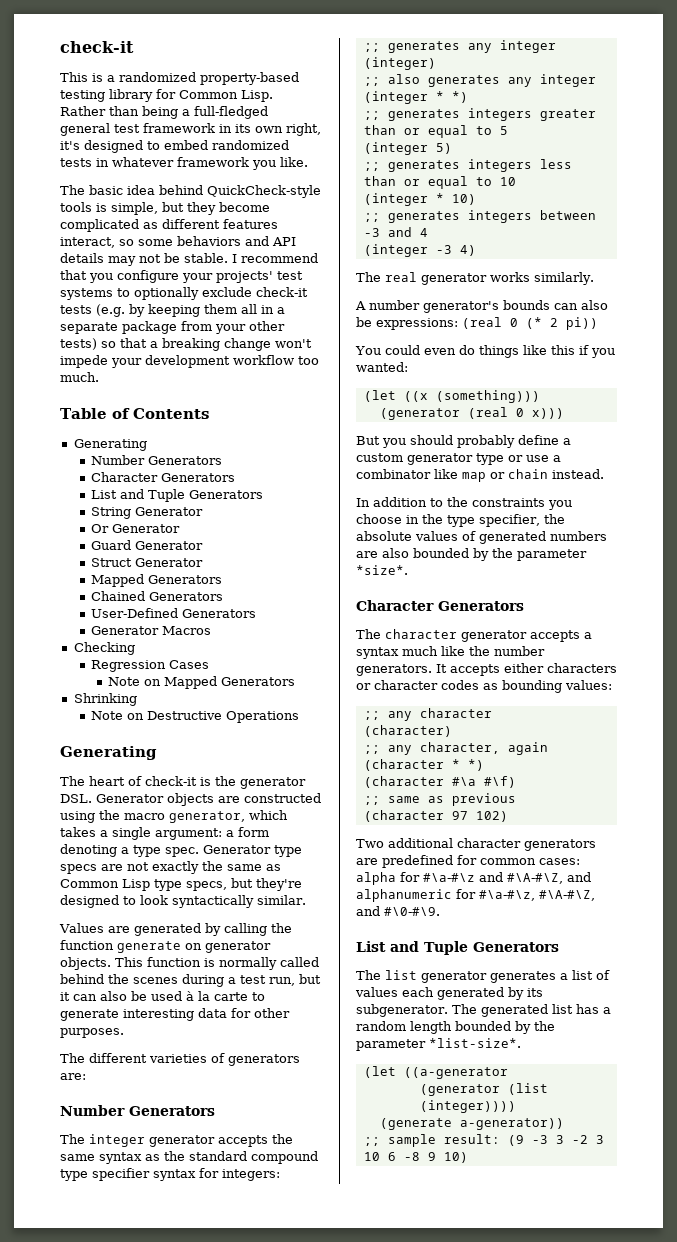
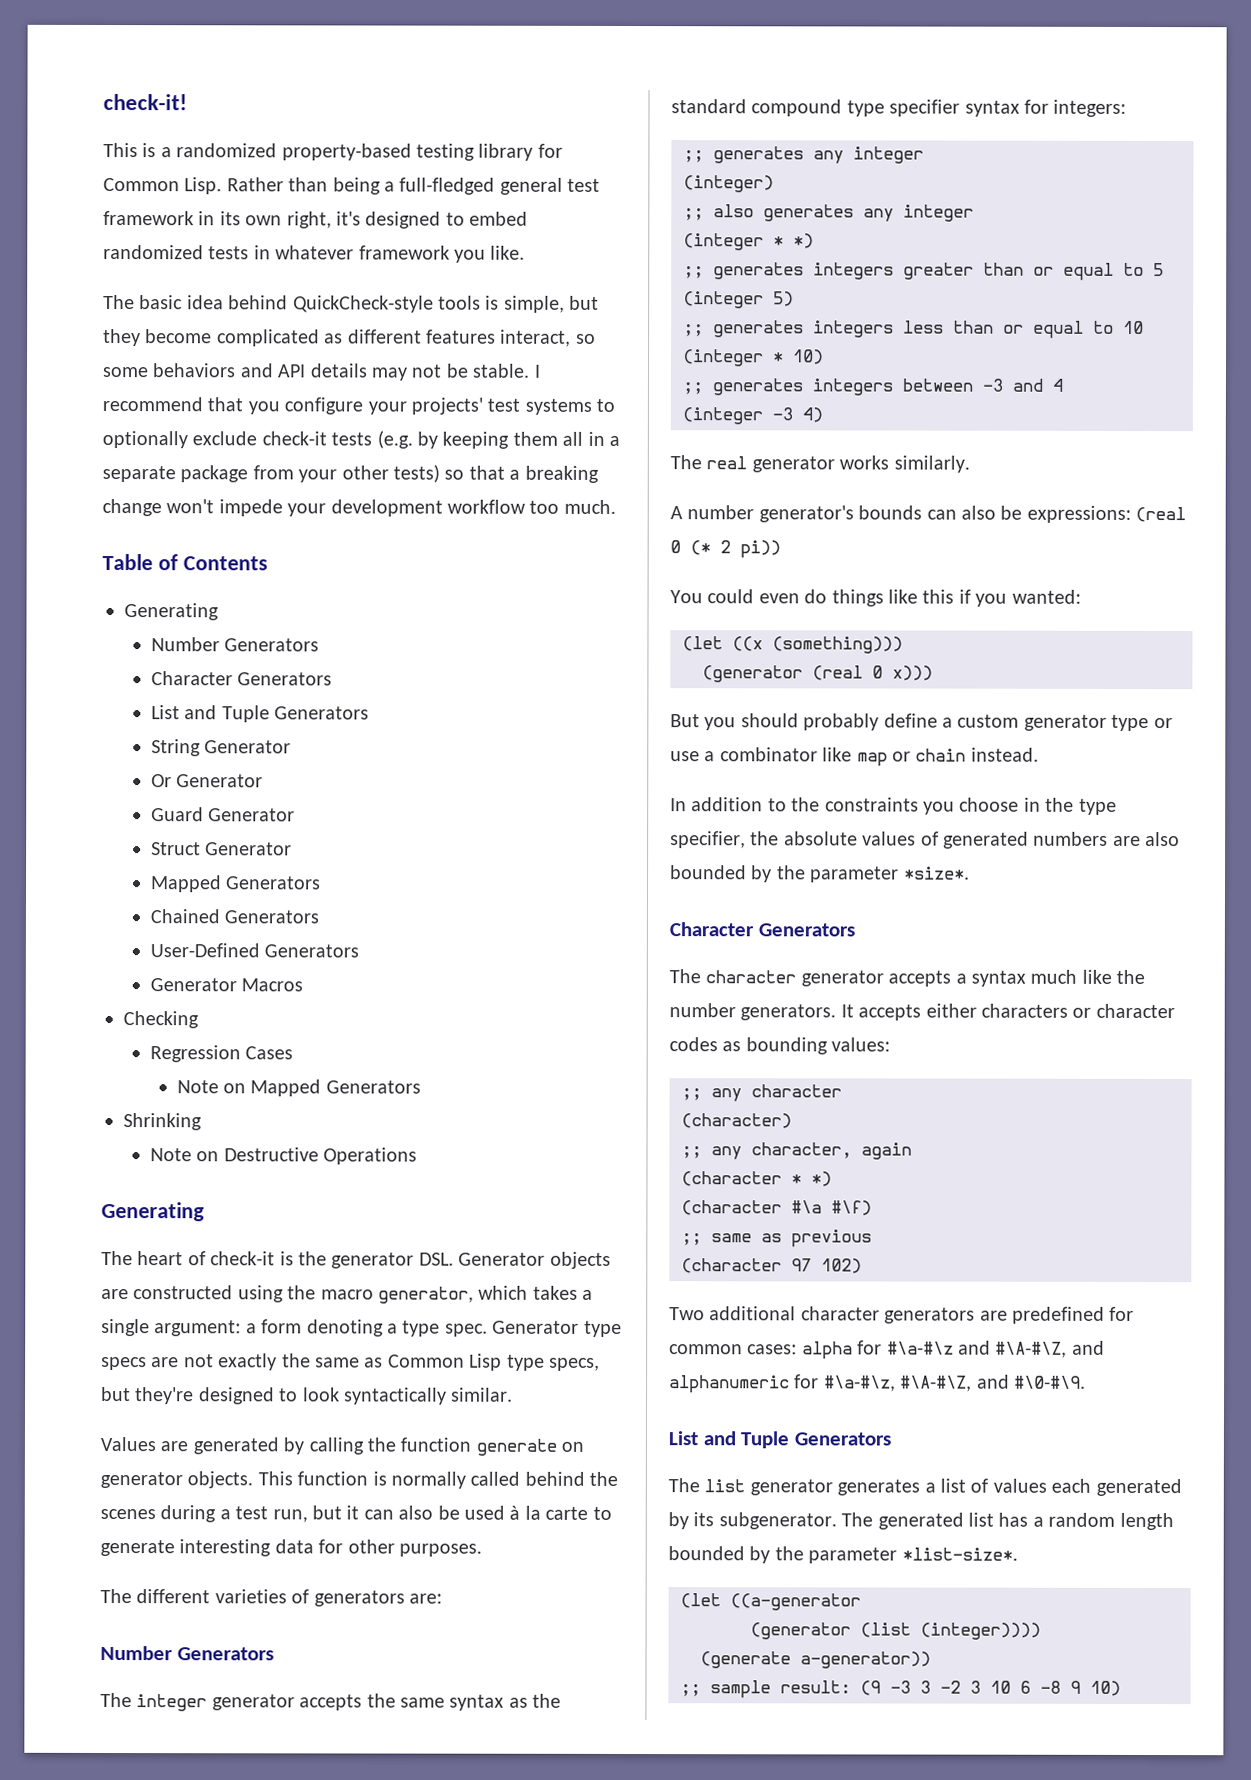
[60,41,134,53] check-it -> [103,93,187,111] check-it!

